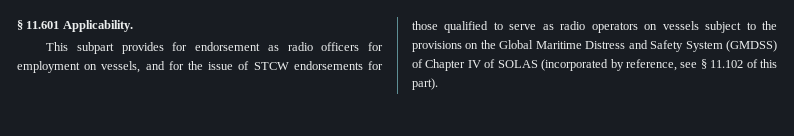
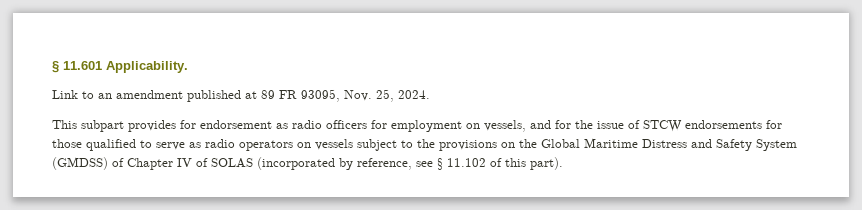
(133, 26) none -> [52,89,430,102] // Link to an amendment published at 89 FR 93095, Nov. 25, 2024.

